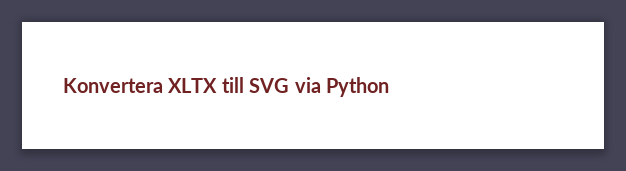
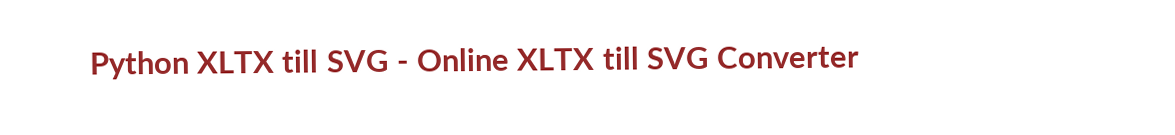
[63,77,389,97] Konvertera XLTX till SVG via Python -> [89,45,861,80] Python XLTX till SVG - Online XLTX till SVG Converter

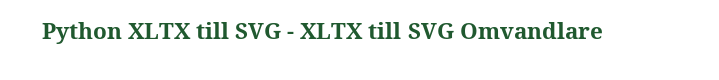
[416,45,861,72] Online XLTX till SVG Converter -> [300,22,603,39] XLTX till SVG Omvandlare

